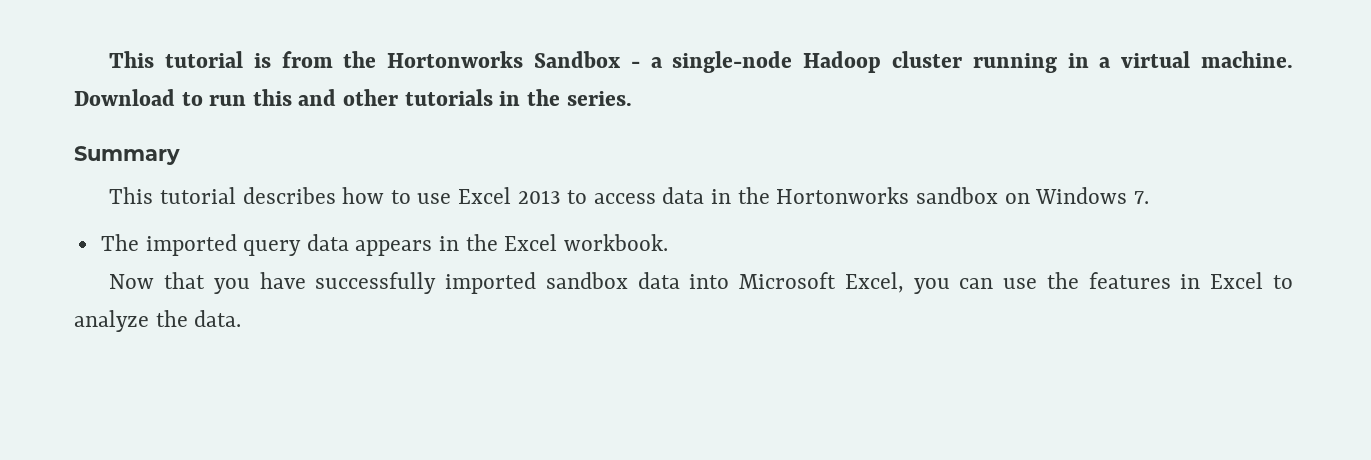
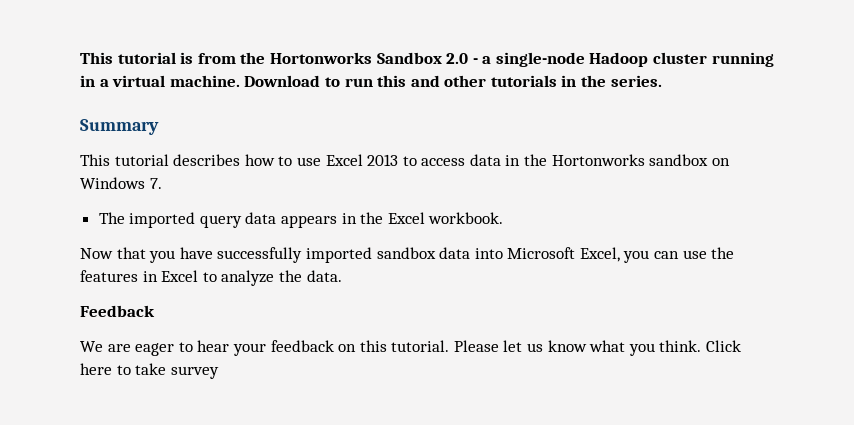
(621, 59) none -> [446,53,469,64] 2.0
(242, 318) none -> [80,305,155,317] [80,340,742,356] [80,363,219,379] // Feedback // We are eager to hear your feedback on this tutorial. Please let us know what you think. Click here to take survey

